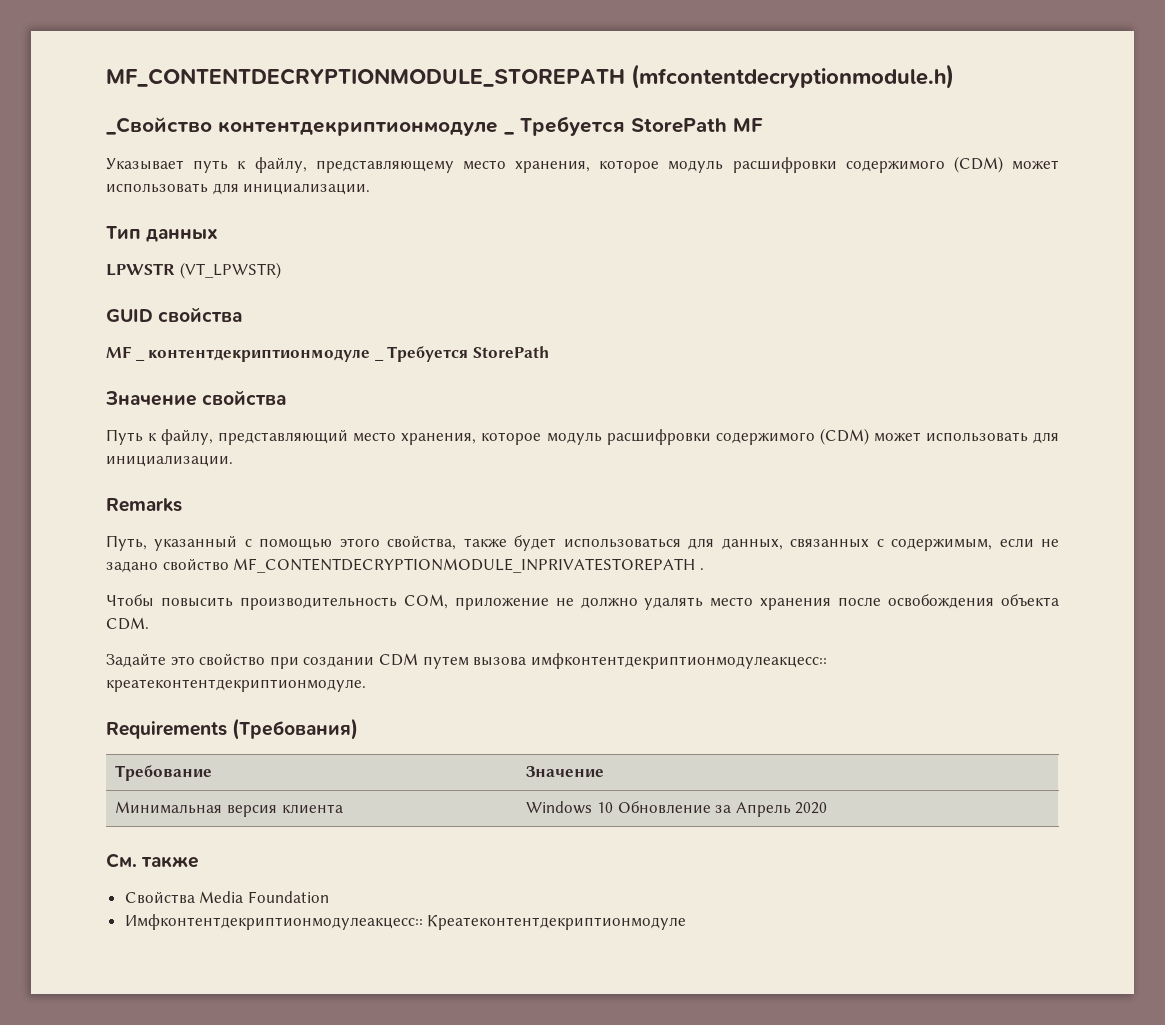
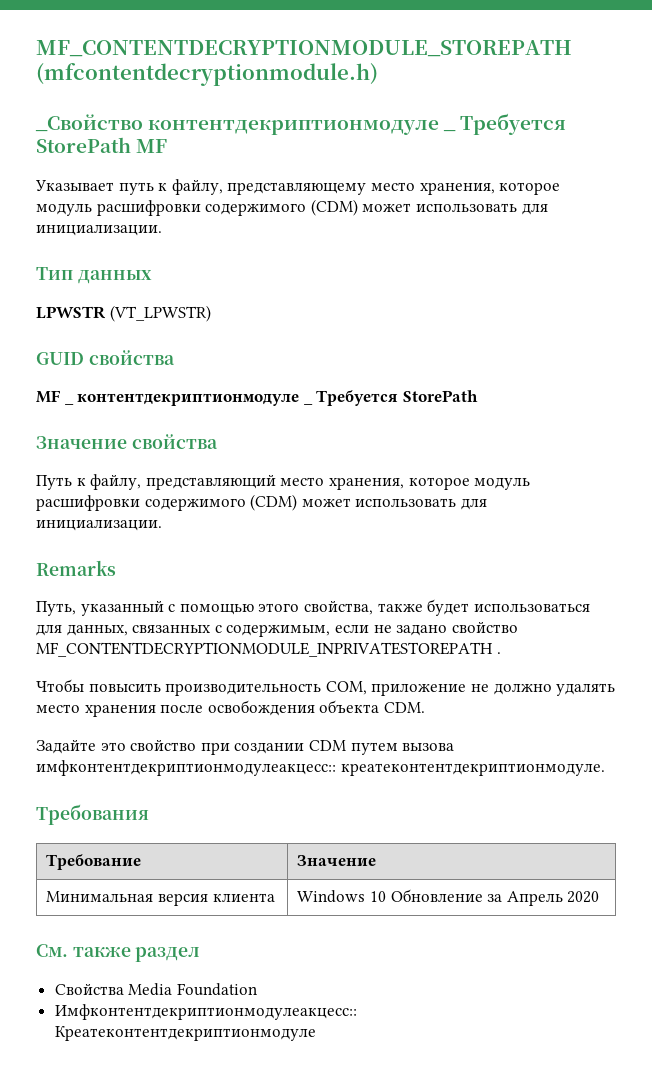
[106,718,359,740] Requirements (Требования) -> [36,804,149,825] Требования
(200, 862) none -> [135,947,201,962] раздел

